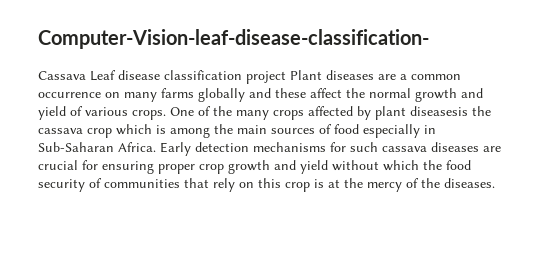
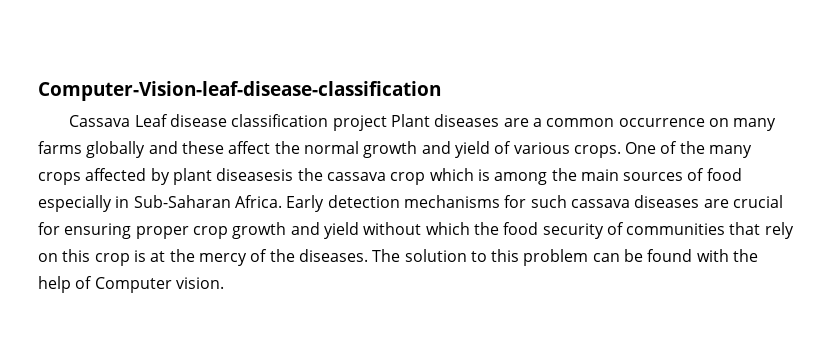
[38,29,429,49] Computer-Vision-leaf-disease-classification- -> [38,81,441,101] Computer-Vision-leaf-disease-classification
(495, 183) none -> [372,249,759,266] [38,276,224,293] The solution to this problem can be found with the help of Computer vision.

